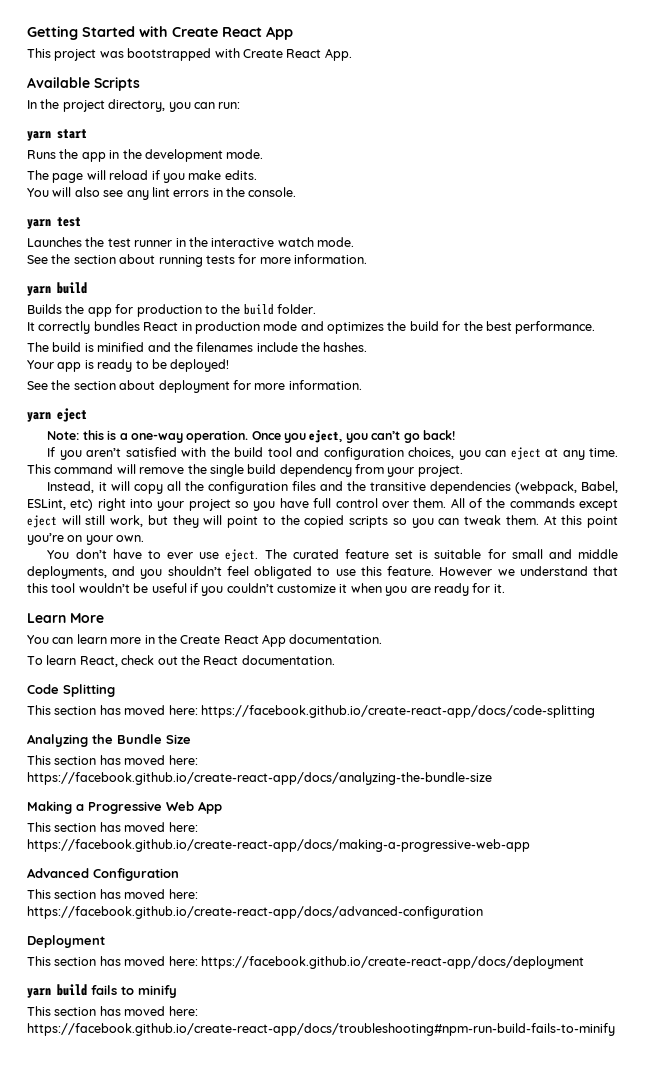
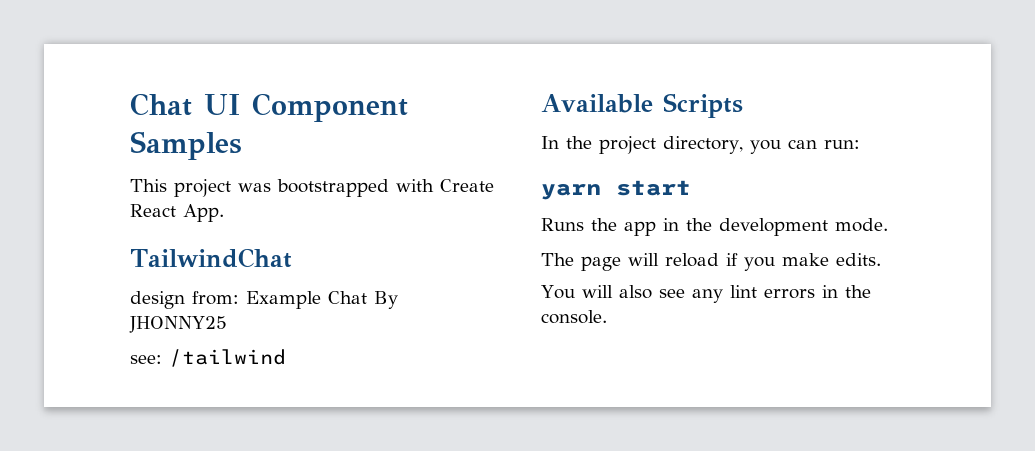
[27,26,293,40] Getting Started with Create React App -> [130,93,408,122] [130,131,242,160] Chat UI Component Samples
(352, 54) none -> [130,248,292,268] [130,291,398,309] [129,316,227,333] [130,349,286,367] // TailwindChat // design from: Example Chat By JHONNY25 // see: /tailwind
[27,217,81,229] [27,237,354,247] [27,254,367,267] [27,282,87,296] [27,304,316,317] [27,321,596,334] [27,342,368,352] [27,359,230,372] [27,380,362,393] [27,408,87,422] [47,430,455,443] [47,447,618,460] [27,464,463,477] [47,481,618,494] [27,498,619,511] [27,515,618,528] [27,533,145,545] [47,549,618,562] [27,566,618,579] [27,583,505,596] [27,613,104,623] [27,634,383,647] [27,655,335,667] [27,684,115,697] [27,705,595,718] [27,734,191,747] [27,755,198,765] [27,772,492,785] [27,801,222,814] [27,822,198,832] [27,839,530,852] [27,868,179,881] [27,889,198,899] [27,906,483,919] [27,935,105,948] [27,956,584,969] [27,984,177,998] [27,1006,198,1016] [27,1023,615,1036] // yarn test // Launches the test runner in the interactive watch mode. // See the section about running tests for more information. // yarn build // Builds the app for production to the build folder. // It correctly bundles React in production mode and optimizes the build for the best performance. // The build is minified and the filenames include the hashes. // Your app is ready to be deployed! // See the section about deployment for more information. // yarn eject // Note: this is a one-way operation. Once you eject, you can’t go back! // If you aren’t satisfied with the build tool and configuration choices, you can eject at any time. This command will remove the single build dependency from your project. // Instead, it will copy all the configuration files and the transitive dependencies (webpack, Babel, ESLint, etc) right into your project so you have full control over them. All of the commands except eject will still work, but they will point to the copied scripts so you can tweak them. At this point you’re on your own. // You don’t have to ever use eject. The curated feature set is suitable for small and middle deployments, and you shouldn’t feel obligated to use this feature. However we understand that this tool wouldn’t be useful if you couldn’t customize it when you are ready for it. // Learn More // You can learn more in the Create React App documentation. // To learn React, check out the React documentation. // Code Splitting // This section has moved here: https://facebook.github.io/create-react-app/docs/code-splitting // Analyzing the Bundle Size // This section has moved here: https://facebook.github.io/create-react-app/docs/analyzing-the-bundle-size // Making a Progressive Web App // This section has moved here: https://facebook.github.io/create-react-app/docs/making-a-progressive-web-app // Advanced Configuration // This section has moved here: https://facebook.github.io/create-react-app/docs/advanced-configuration // Deployment // This section has moved here: https://facebook.github.io/create-react-app/docs/deployment // yarn build fails to minify // This section has moved here: https://facebook.github.io/create-react-app/docs/troubleshooting#npm-run-build-fails-to-minify -> (607, 317) none

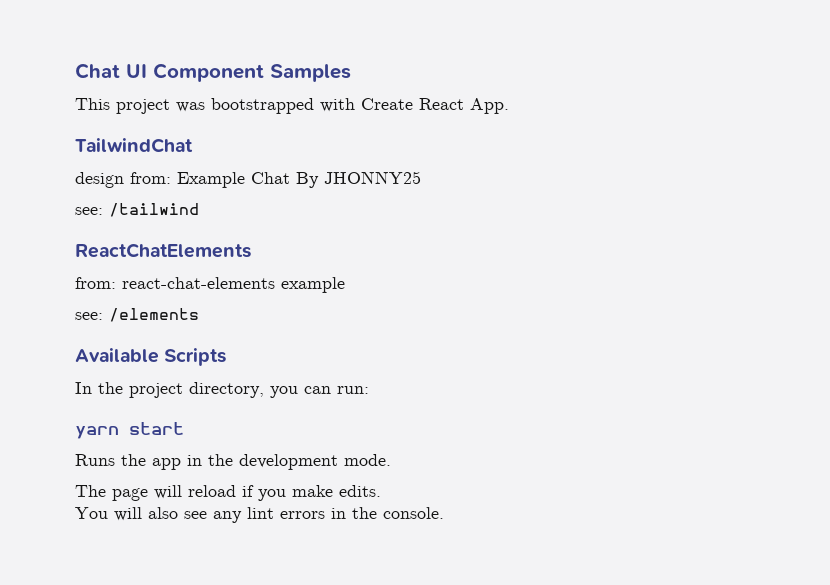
(286, 358) none -> [75,243,251,258] [75,277,345,293] [75,308,199,322] // ReactChatElements // from: react-chat-elements example // see: /elements

